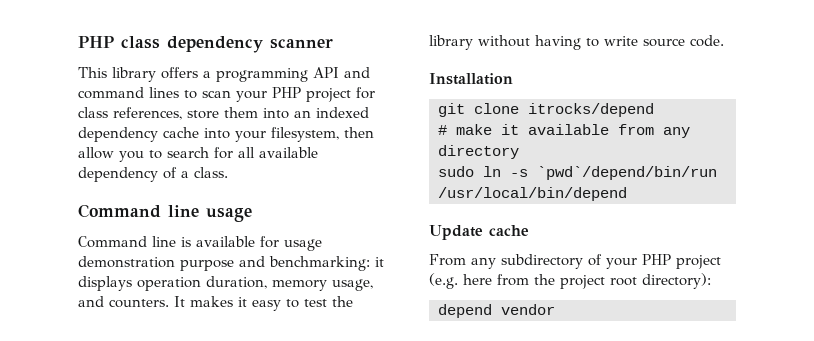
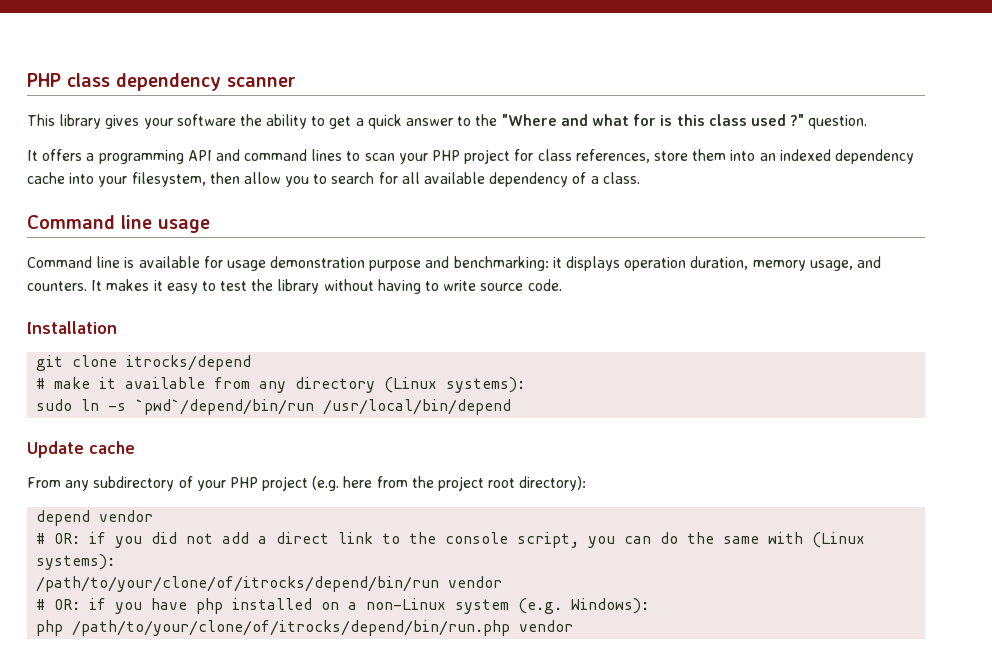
(156, 74) none -> [105,114,868,129] [27,150,38,161] gives your software the ability to get a quick answer to the "Where and what for is this class used ?" question. // It
(519, 152) none -> [384,377,526,393] (Linux systems):
(555, 309) none -> [36,532,866,548] [36,554,116,570] [36,576,503,592] [36,598,650,614] [36,620,574,636] // # OR: if you did not add a direct link to the console script, you can do the same with (Linux systems): // /path/to/your/clone/of/itrocks/depend/bin/run vendor // # OR: if you have php installed on a non-Linux system (e.g. Windows): // php /path/to/your/clone/of/itrocks/depend/bin/run.php vendor

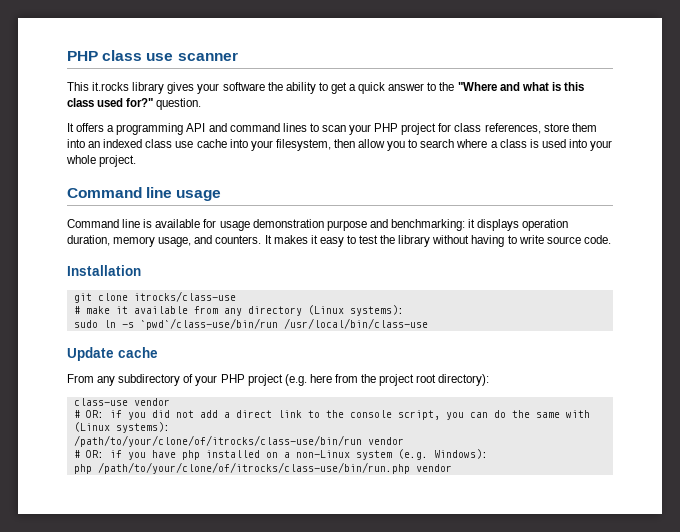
[116,73,221,91] dependency -> [146,53,174,61] use
(55, 120) none -> [92,82,130,91] it.rocks
[633,114,657,126] for -> (549, 86) none
[790,114,805,126] ?" -> [126,98,154,107] for?"
[834,149,914,164] dependency -> [145,139,194,148] class use
[378,172,640,187] for all available dependency of a class. -> [456,139,613,151] [66,155,137,167] where a class is used into your whole project.
[126,355,252,371] itrocks/depend -> [133,291,236,302] itrocks/class-use
[135,399,512,415] `pwd`/depend/bin/run /usr/local/bin/depend -> [139,318,428,330] `pwd`/class-use/bin/run /usr/local/bin/class-use
[36,510,91,526] depend -> [73,398,128,406] class-use
[36,576,440,592] /path/to/your/clone/of/itrocks/depend/bin/run -> [73,435,362,447] /path/to/your/clone/of/itrocks/class-use/bin/run
[72,620,511,636] /path/to/your/clone/of/itrocks/depend/bin/run.php -> [97,462,410,474] /path/to/your/clone/of/itrocks/class-use/bin/run.php

